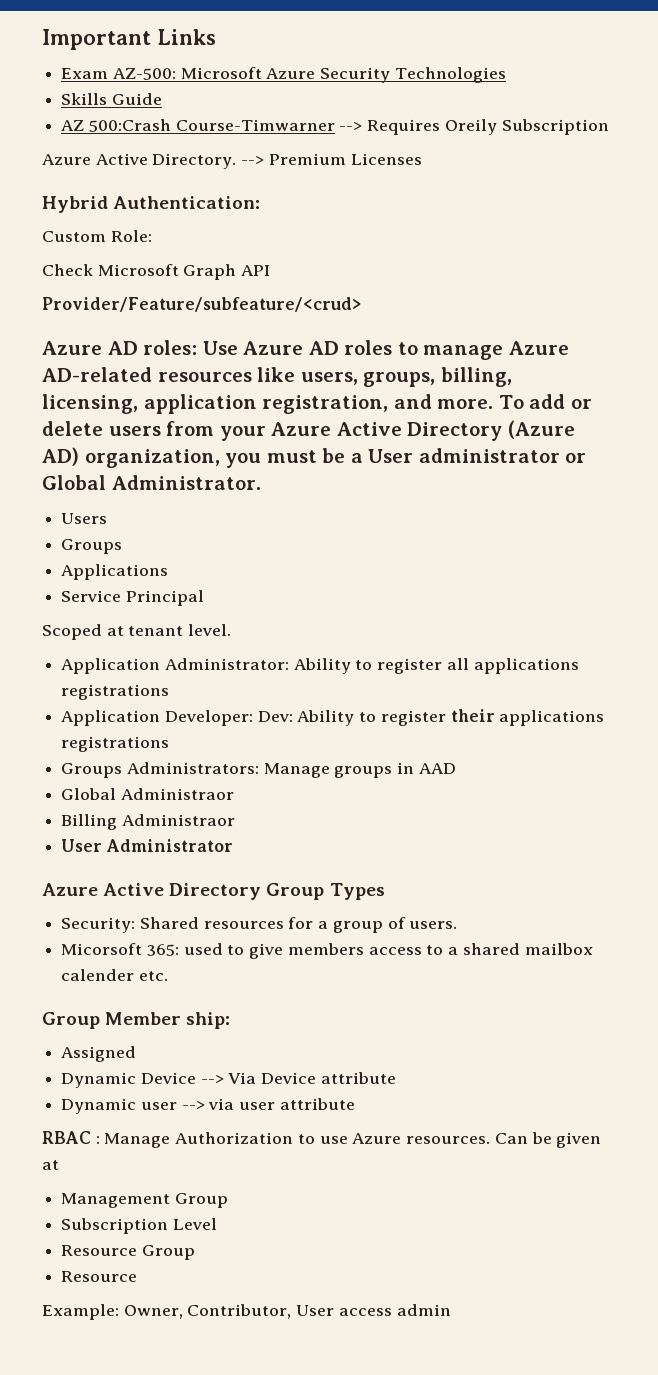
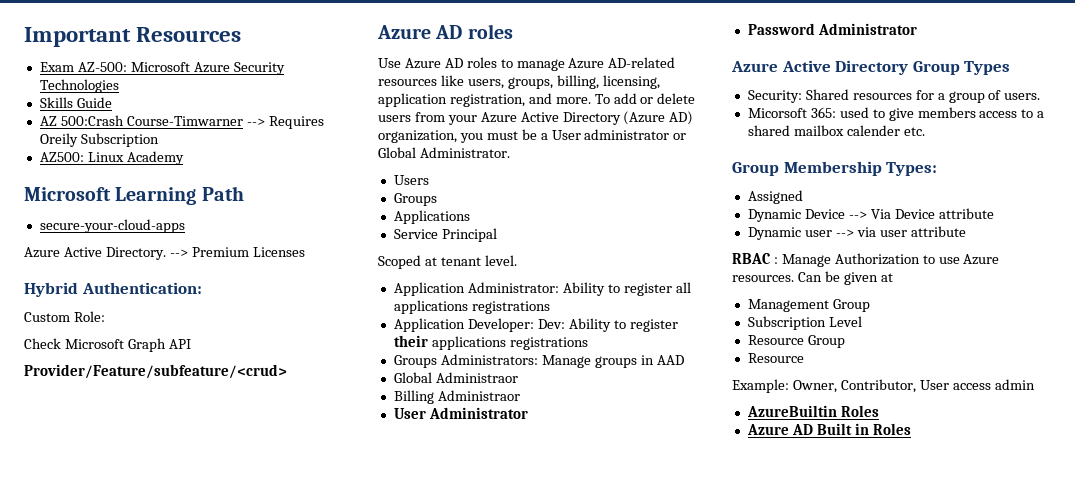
[157,29,216,45] Links -> [136,27,242,42] Resources
(609, 127) none -> [39,151,184,165] [24,186,244,205] [39,219,185,233] // AZ500: Linux Academy // Microsoft Learning Path // secure-your-cloud-apps
[143,340,198,355] roles: -> [467,24,513,39] roles //
(233, 845) none -> [747,23,917,35] // Password Administrator
[105,1012,231,1029] Member ship: -> [783,161,938,176] Membership Types:
(451, 1310) none -> [746,405,879,417] [746,423,911,435] // AzureBuiltin Roles // Azure AD Built in Roles

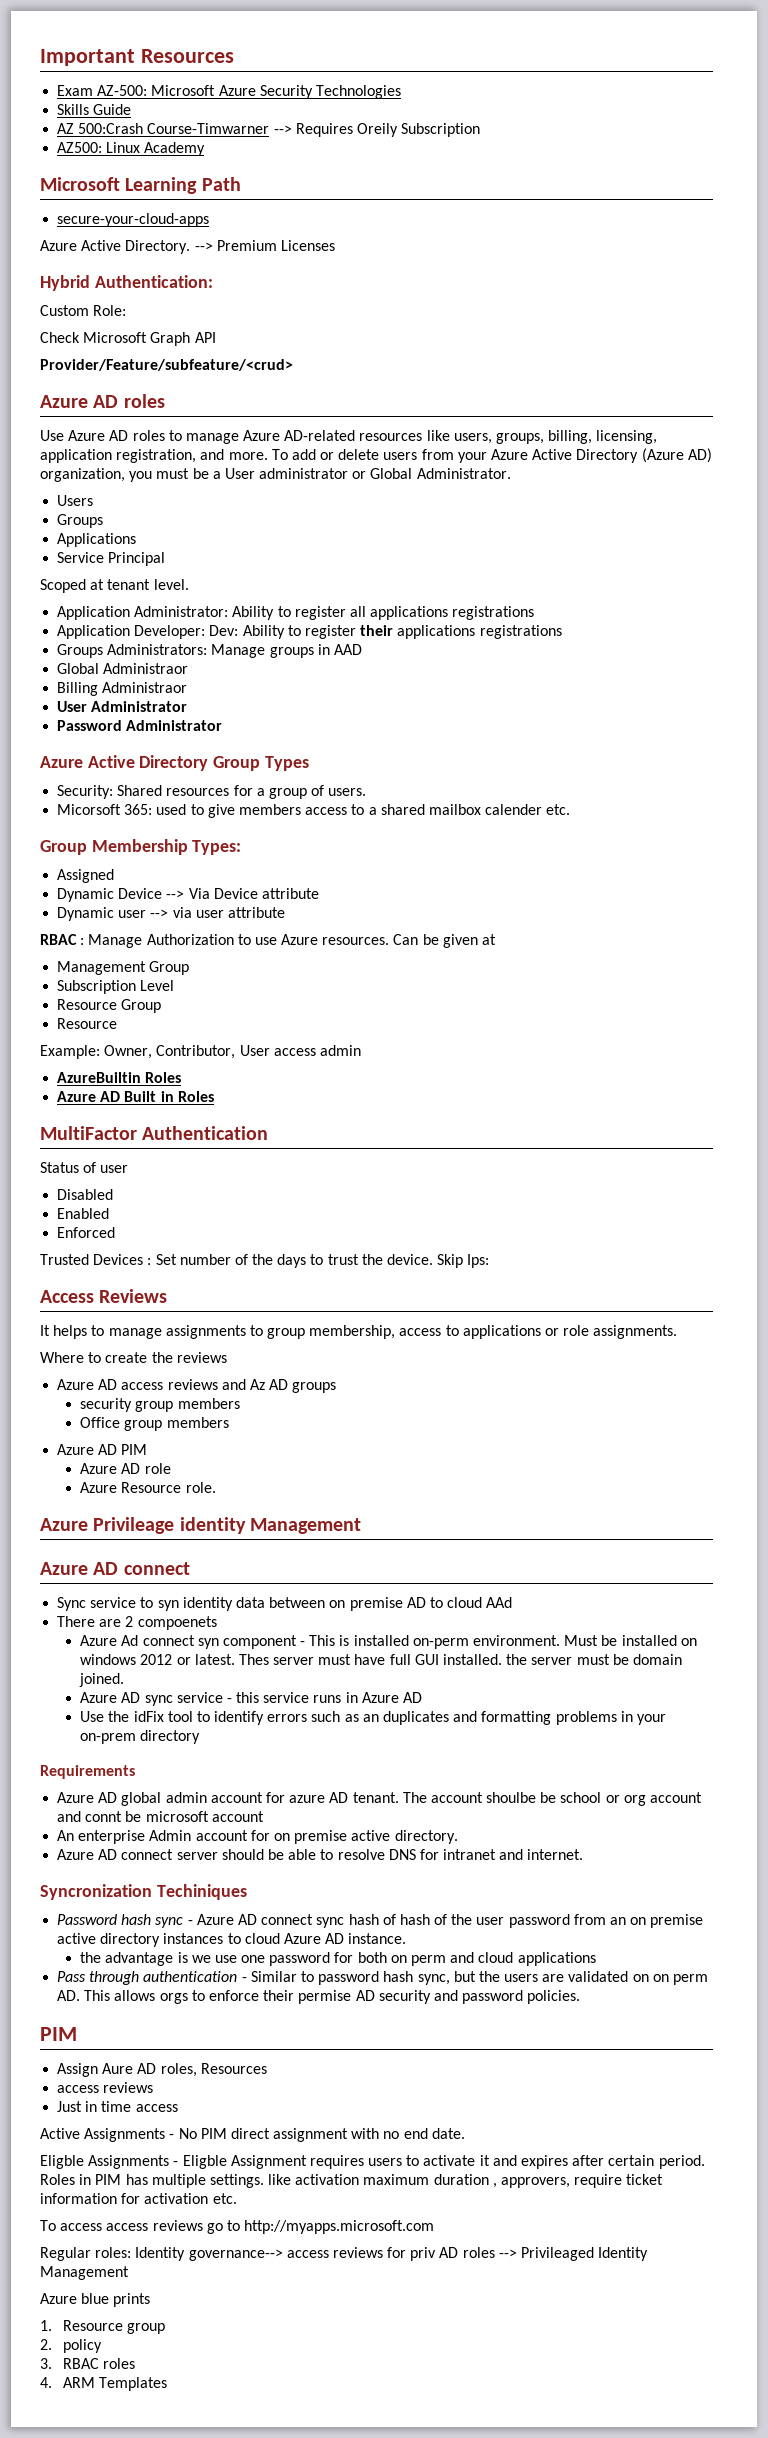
(911, 429) none -> [40,1126,269,1140] [40,1162,129,1173] [57,1189,114,1200] [57,1208,110,1219] [57,1227,116,1238] [40,1254,490,1268] [40,1289,168,1303] [40,1325,678,1339] [40,1352,227,1363] [57,1379,337,1393] [80,1398,240,1412] [80,1417,229,1431] [57,1444,148,1455] [80,1463,171,1474] [80,1482,216,1493] [40,1517,361,1534] [40,1562,190,1575] [57,1597,513,1611] [57,1616,217,1630] [80,1635,697,1649] [80,1654,682,1665] [79,1673,125,1687] [80,1692,423,1706] [80,1711,666,1725] [80,1730,201,1744] [40,1765,135,1779] [57,1792,703,1806] [57,1811,264,1822] [57,1830,458,1844] [57,1849,584,1860] [40,1884,247,1900] [57,1914,704,1928] [57,1933,407,1947] [80,1952,596,1966] [57,1971,709,1985] [57,1990,581,2004] [40,2027,77,2041] [57,2063,267,2077] [57,2082,154,2093] [57,2101,178,2112] [40,2128,465,2142] [40,2155,705,2169] [40,2174,664,2188] [40,2193,237,2204] [40,2220,435,2234] [40,2247,649,2261] [40,2266,129,2280] [40,2293,151,2307] [40,2320,166,2334] [40,2339,103,2353] [40,2358,136,2369] [40,2377,168,2391] // MultiFactor Authentication // Status of user // Disabled // Enabled // Enforced // Trusted Devices : Set number of the days to trust the device. Skip Ips: // Access Reviews // It helps to manage assignments to group membership, access to applications or role assignments. // Where to create the reviews // Azure AD access reviews and Az AD groups // security group members // Office group members // Azure AD PIM // Azure AD role // Azure Resource role. // Azure Privileage identity Management // Azure AD connect // Sync service to syn identity data between on premise AD to cloud AAd // There are 2 compoenets // Azure Ad connect syn component - This is installed on-perm environment. Must be installed on windows 2012 or latest. Thes server must have full GUI installed. the server must be domain joined. // Azure AD sync service - this service runs in Azure AD // Use the idFix tool to identify errors such as an duplicates and formatting problems in your on-prem directory // Requirements // Azure AD global admin account for azure AD tenant. The account shoulbe be school or org account and connt be microsoft account // An enterprise Admin account for on premise active directory. // Azure AD connect server should be able to resolve DNS for intranet and internet. // Syncronization Techiniques // Password hash sync - Azure AD connect sync hash of hash of the user password from an on premise active directory instances to cloud Azure AD instance. // the advantage is we use one password for both on perm and cloud applications // Pass through authentication - Similar to password hash sync, but the users are validated on on perm AD. This allows orgs to enforce their permise AD security and password policies. // PIM // Assign Aure AD roles, Resources // access reviews // Just in time access // Active Assignments - No PIM direct assignment with no end date. // Eligble Assignments - Eligble Assignment requires users to activate it and expires after certain period. Roles in PIM has multiple settings. like activation maximum duration , approvers, require ticket information for activation etc. // To access access reviews go to http://myapps.microsoft.com // Regular roles: Identity governance--> access reviews for priv AD roles --> Privileaged Identity Management // Azure blue prints // 1. Resource group // 2. policy // 3. RBAC roles // 4. ARM Templates

